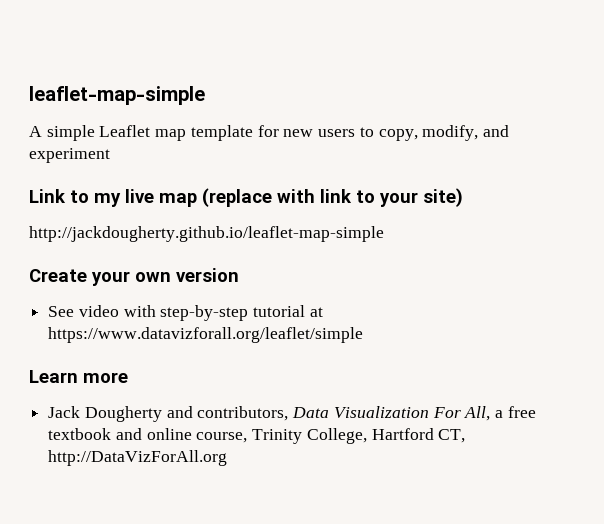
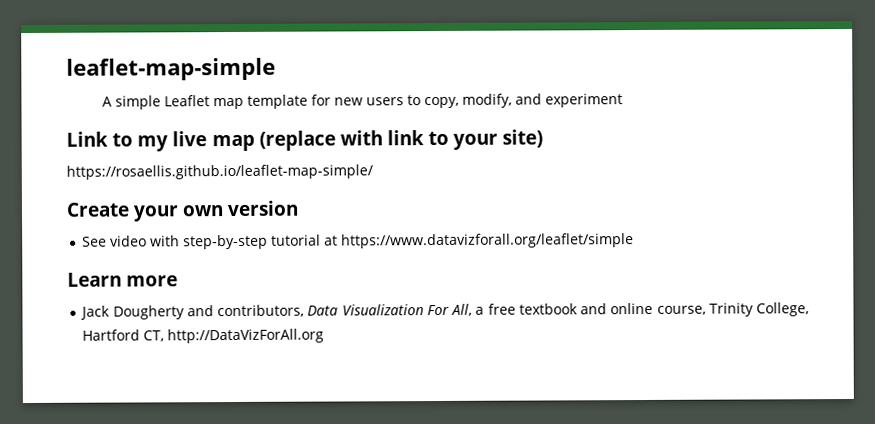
[29,226,384,242] http://jackdougherty.github.io/leaflet-map-simple -> [66,164,373,180] https://rosaellis.github.io/leaflet-map-simple/

